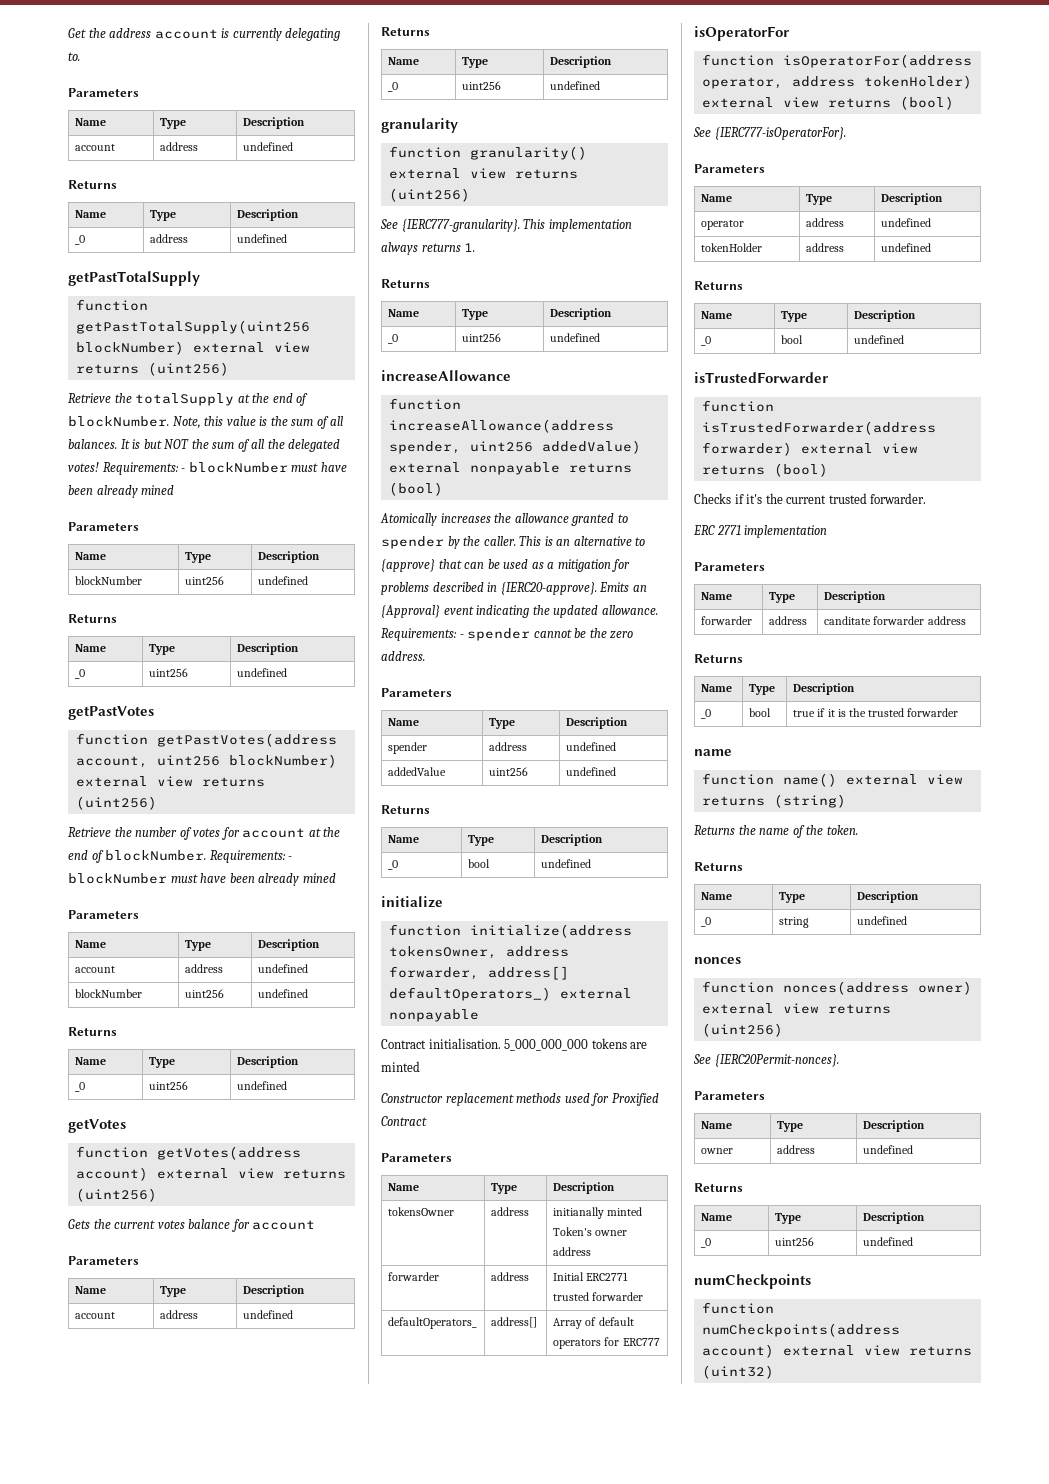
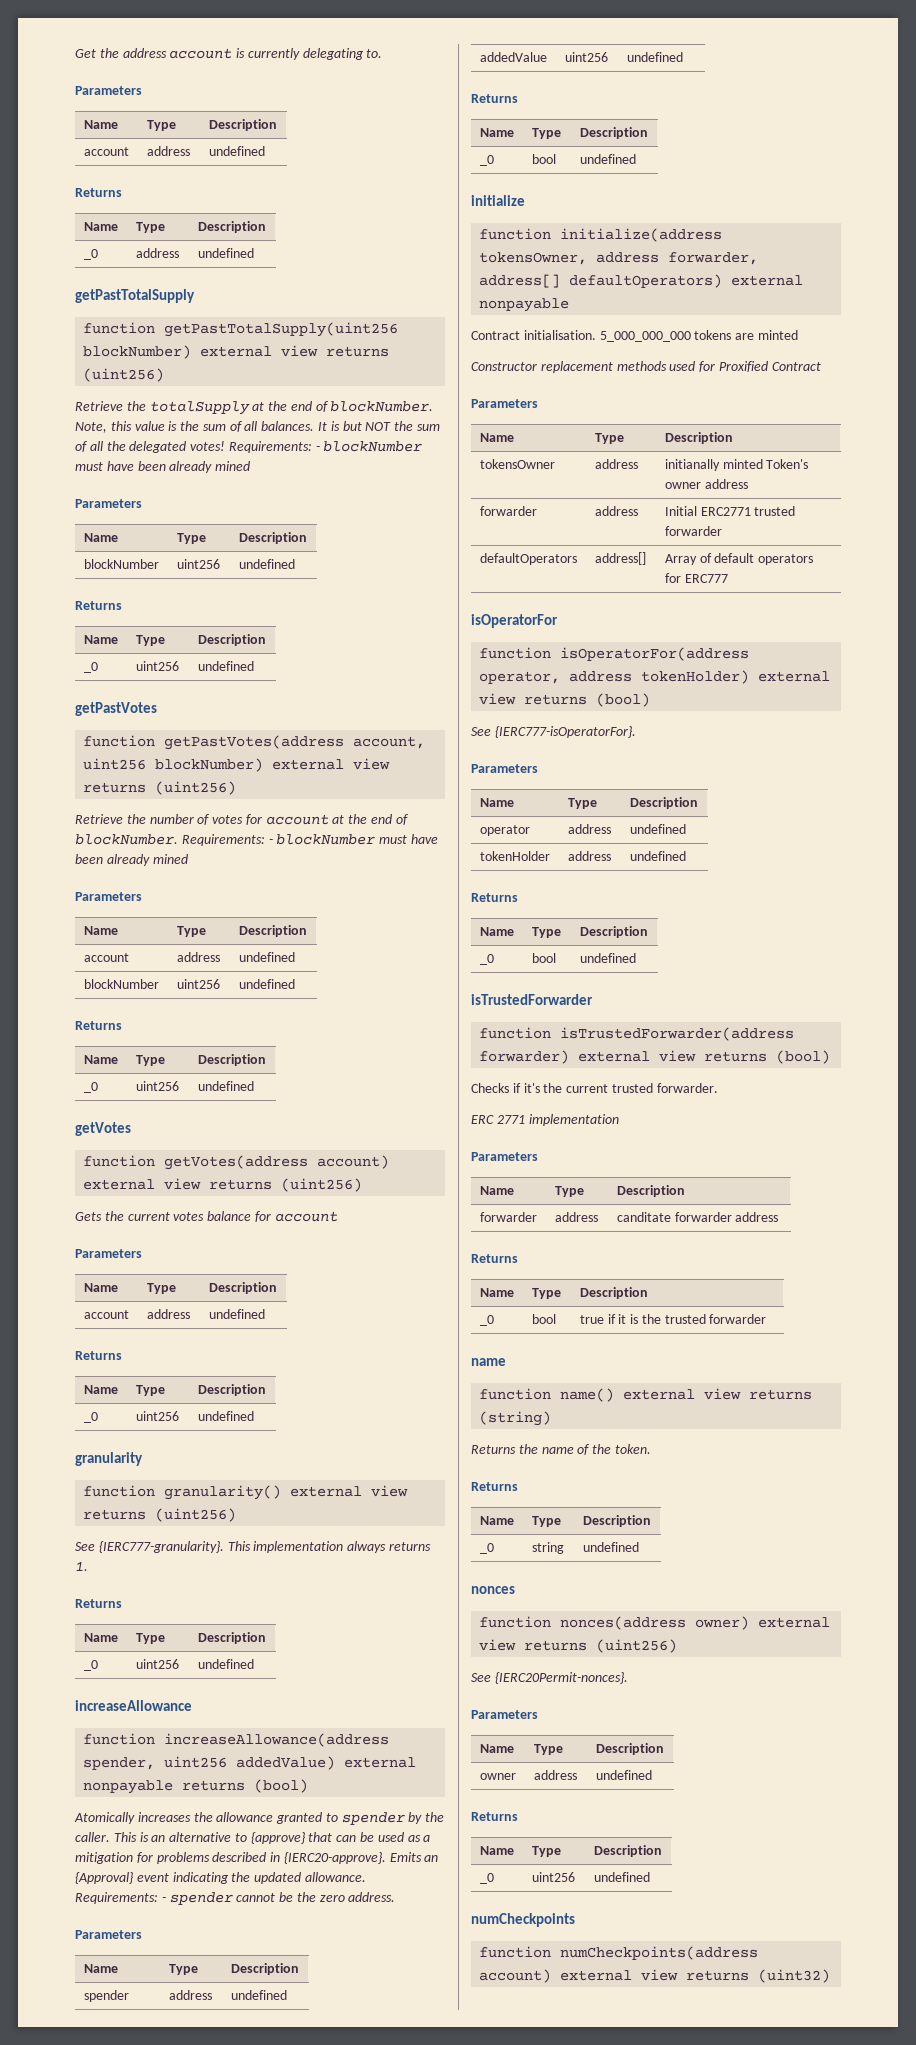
[388,987,551,1001] defaultOperators_) -> [569,274,723,288] defaultOperators)
[388,1317,478,1329] defaultOperators_ -> [479,553,577,565] defaultOperators

